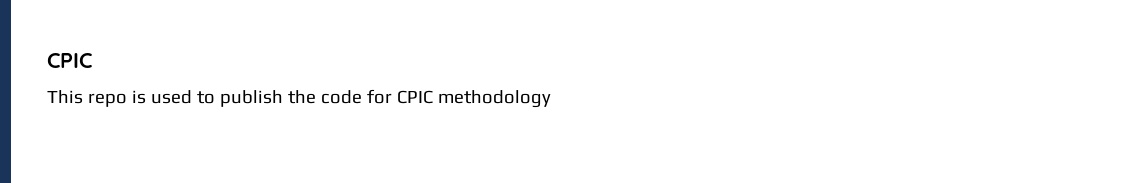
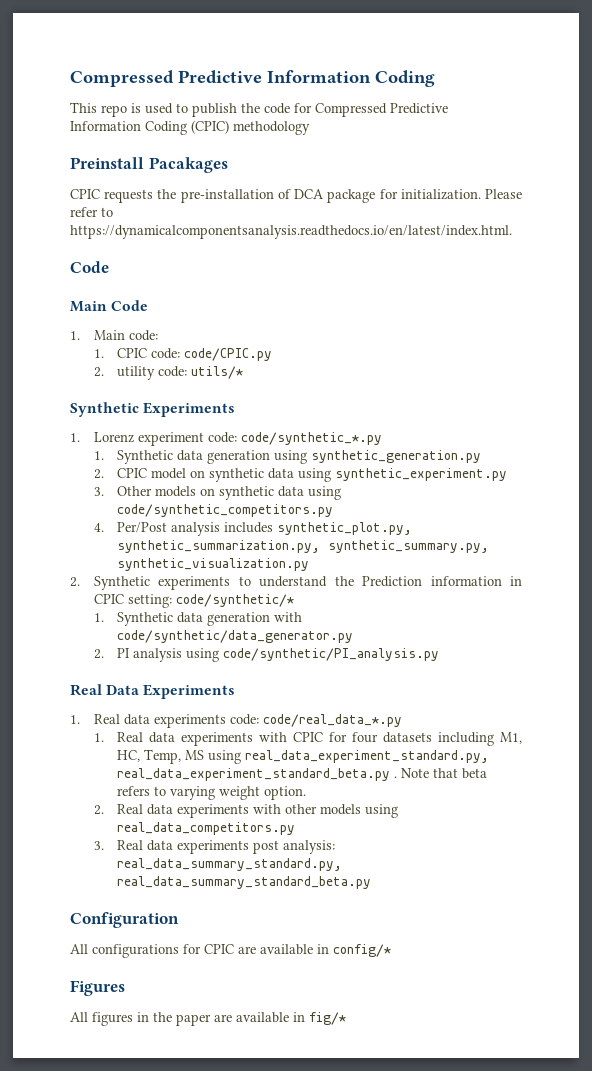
[47,53,92,68] CPIC -> [70,70,435,87] Compressed Predictive Information Coding
[396,90,551,108] CPIC methodology -> [315,103,448,117] [70,120,310,135] [70,157,228,173] [70,189,522,203] [70,207,113,217] [70,225,512,239] [70,261,109,273] [70,300,149,312] [70,330,158,341] [93,348,273,361] [93,366,244,380] [70,402,236,417] [70,432,382,446] [93,450,482,464] [93,468,508,482] [93,486,342,500] [117,504,334,517] [93,522,413,536] [117,540,490,553] [117,558,310,571] [70,576,522,590] [93,594,294,608] [93,612,303,626] [117,630,354,643] [93,648,440,662] [70,684,236,699] [70,714,402,728] [93,732,523,746] [117,749,490,764] [117,768,488,781] [117,786,307,800] [93,804,399,818] [117,822,296,835] [93,840,336,854] [117,858,343,871] [117,876,372,889] [70,912,179,928] [70,944,391,958] [70,980,125,996] [70,1012,346,1026] Compressed Predictive Information Coding (CPIC) methodology // Preinstall Pacakages // CPIC requests the pre-installation of DCA package for initialization. Please refer to https://dynamicalcomponentsanalysis.readthedocs.io/en/latest/index.html. // Code // Main Code // 1. Main code: // 1. CPIC code: code/CPIC.py // 2. utility code: utils/* // Synthetic Experiments // 1. Lorenz experiment code: code/synthetic_*.py // 1. Synthetic data generation using synthetic_generation.py // 2. CPIC model on synthetic data using synthetic_experiment.py // 3. Other models on synthetic data using code/synthetic_competitors.py // 4. Per/Post analysis includes synthetic_plot.py, synthetic_summarization.py, synthetic_summary.py, synthetic_visualization.py // 2. Synthetic experiments to understand the Prediction information in CPIC setting: code/synthetic/* // 1. Synthetic data generation with code/synthetic/data_generator.py // 2. PI analysis using code/synthetic/PI_analysis.py // Real Data Experiments // 1. Real data experiments code: code/real_data_*.py // 1. Real data experiments with CPIC for four datasets including M1, HC, Temp, MS using real_data_experiment_standard.py, real_data_experiment_standard_beta.py . Note that beta refers to varying weight option. // 2. Real data experiments with other models using real_data_competitors.py // 3. Real data experiments post analysis: real_data_summary_standard.py, real_data_summary_standard_beta.py // Configuration // All configurations for CPIC are available in config/* // Figures // All figures in the paper are available in fig/*

